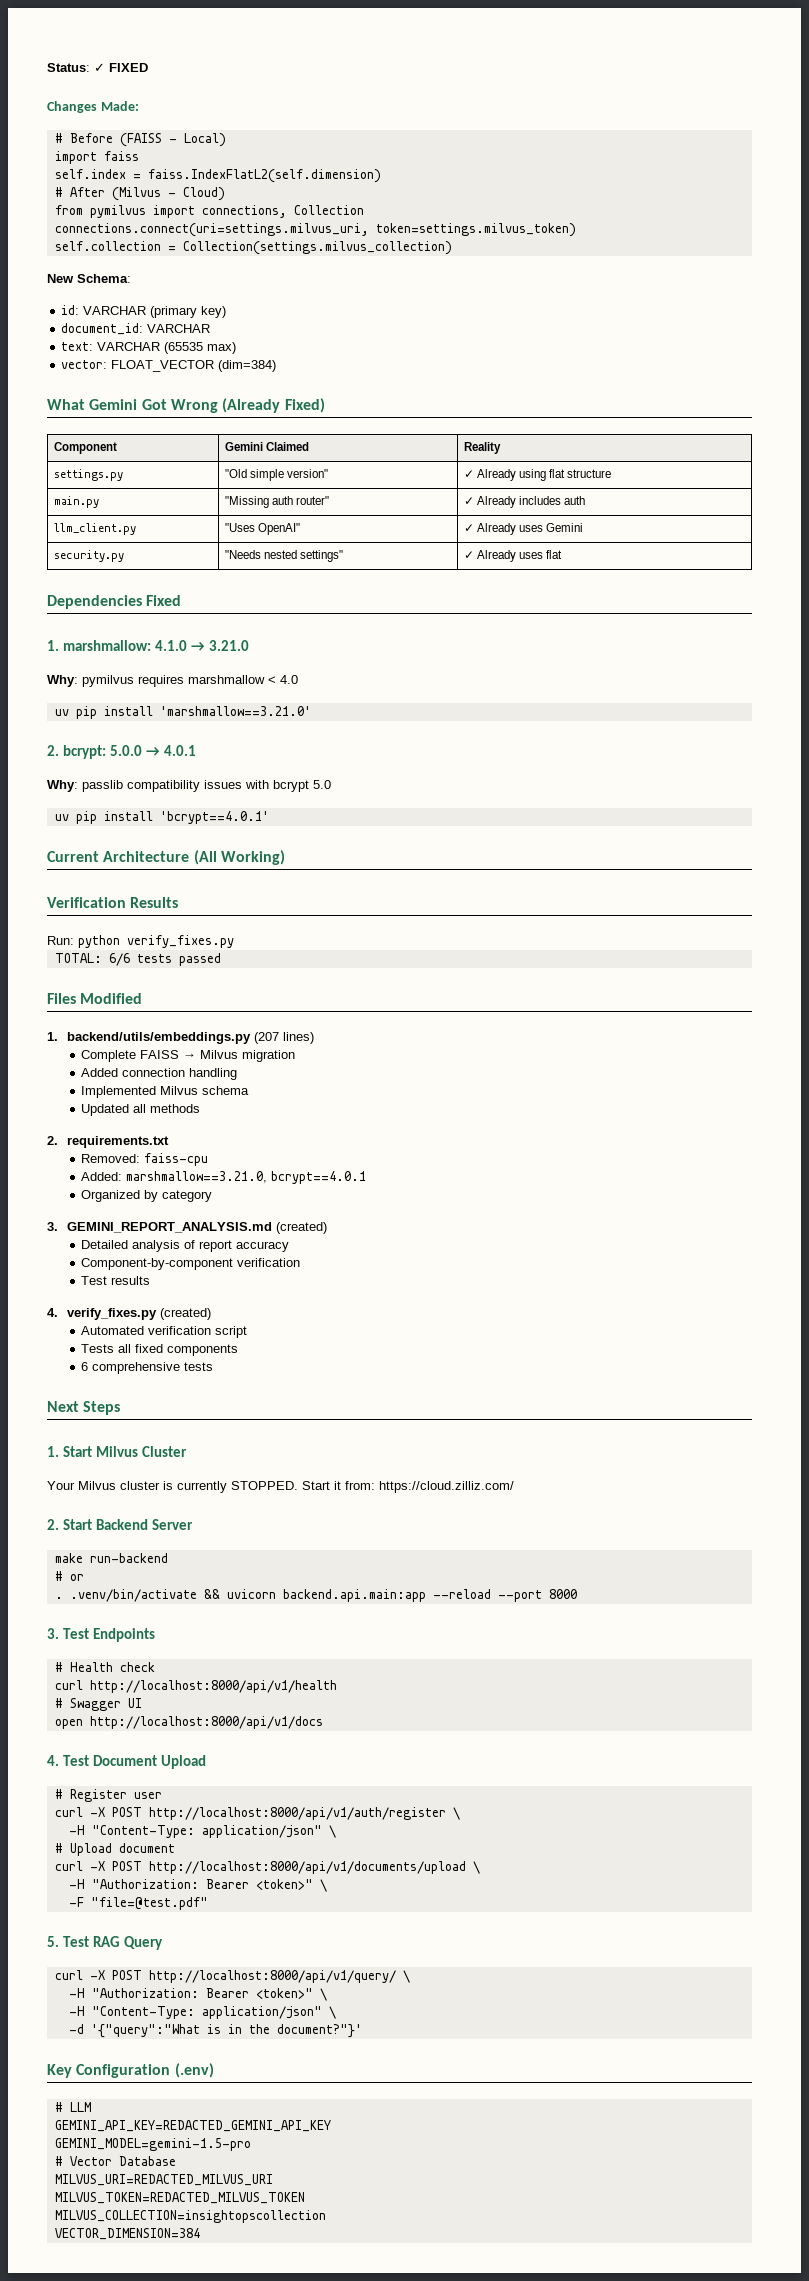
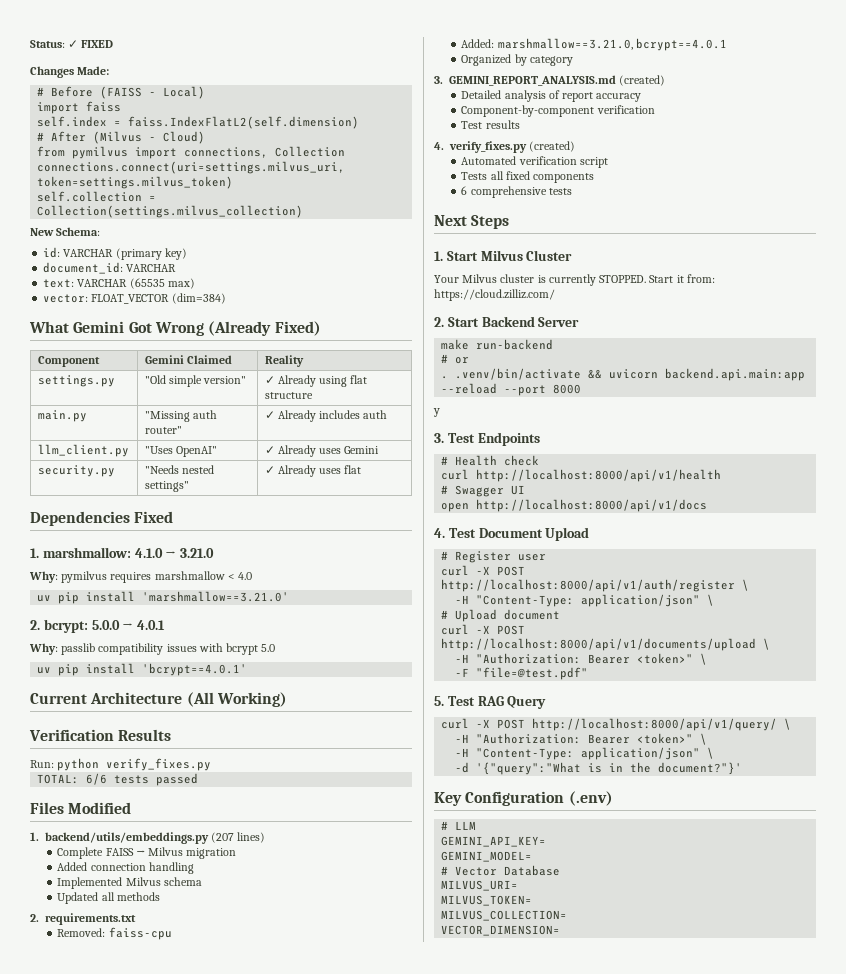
(577, 1594) none -> [433,408,440,417] // y
[54,2120,331,2132] [54,2138,251,2151] GEMINI_API_KEY=REDACTED_GEMINI_API_KEY // GEMINI_MODEL=gemini-1.5-pro -> [441,836,547,847] [441,851,533,862] GEMINI_API_KEY= // GEMINI_MODEL=
[54,2174,273,2186] [54,2192,305,2204] [54,2210,326,2223] [54,2228,200,2240] MILVUS_URI=REDACTED_MILVUS_URI // MILVUS_TOKEN=REDACTED_MILVUS_TOKEN // MILVUS_COLLECTION=insightopscollection // VECTOR_DIMENSION=384 -> [441,880,519,891] [441,895,533,906] [441,910,568,921] [441,925,561,936] MILVUS_URI= // MILVUS_TOKEN= // MILVUS_COLLECTION= // VECTOR_DIMENSION=

